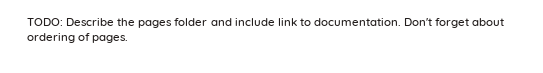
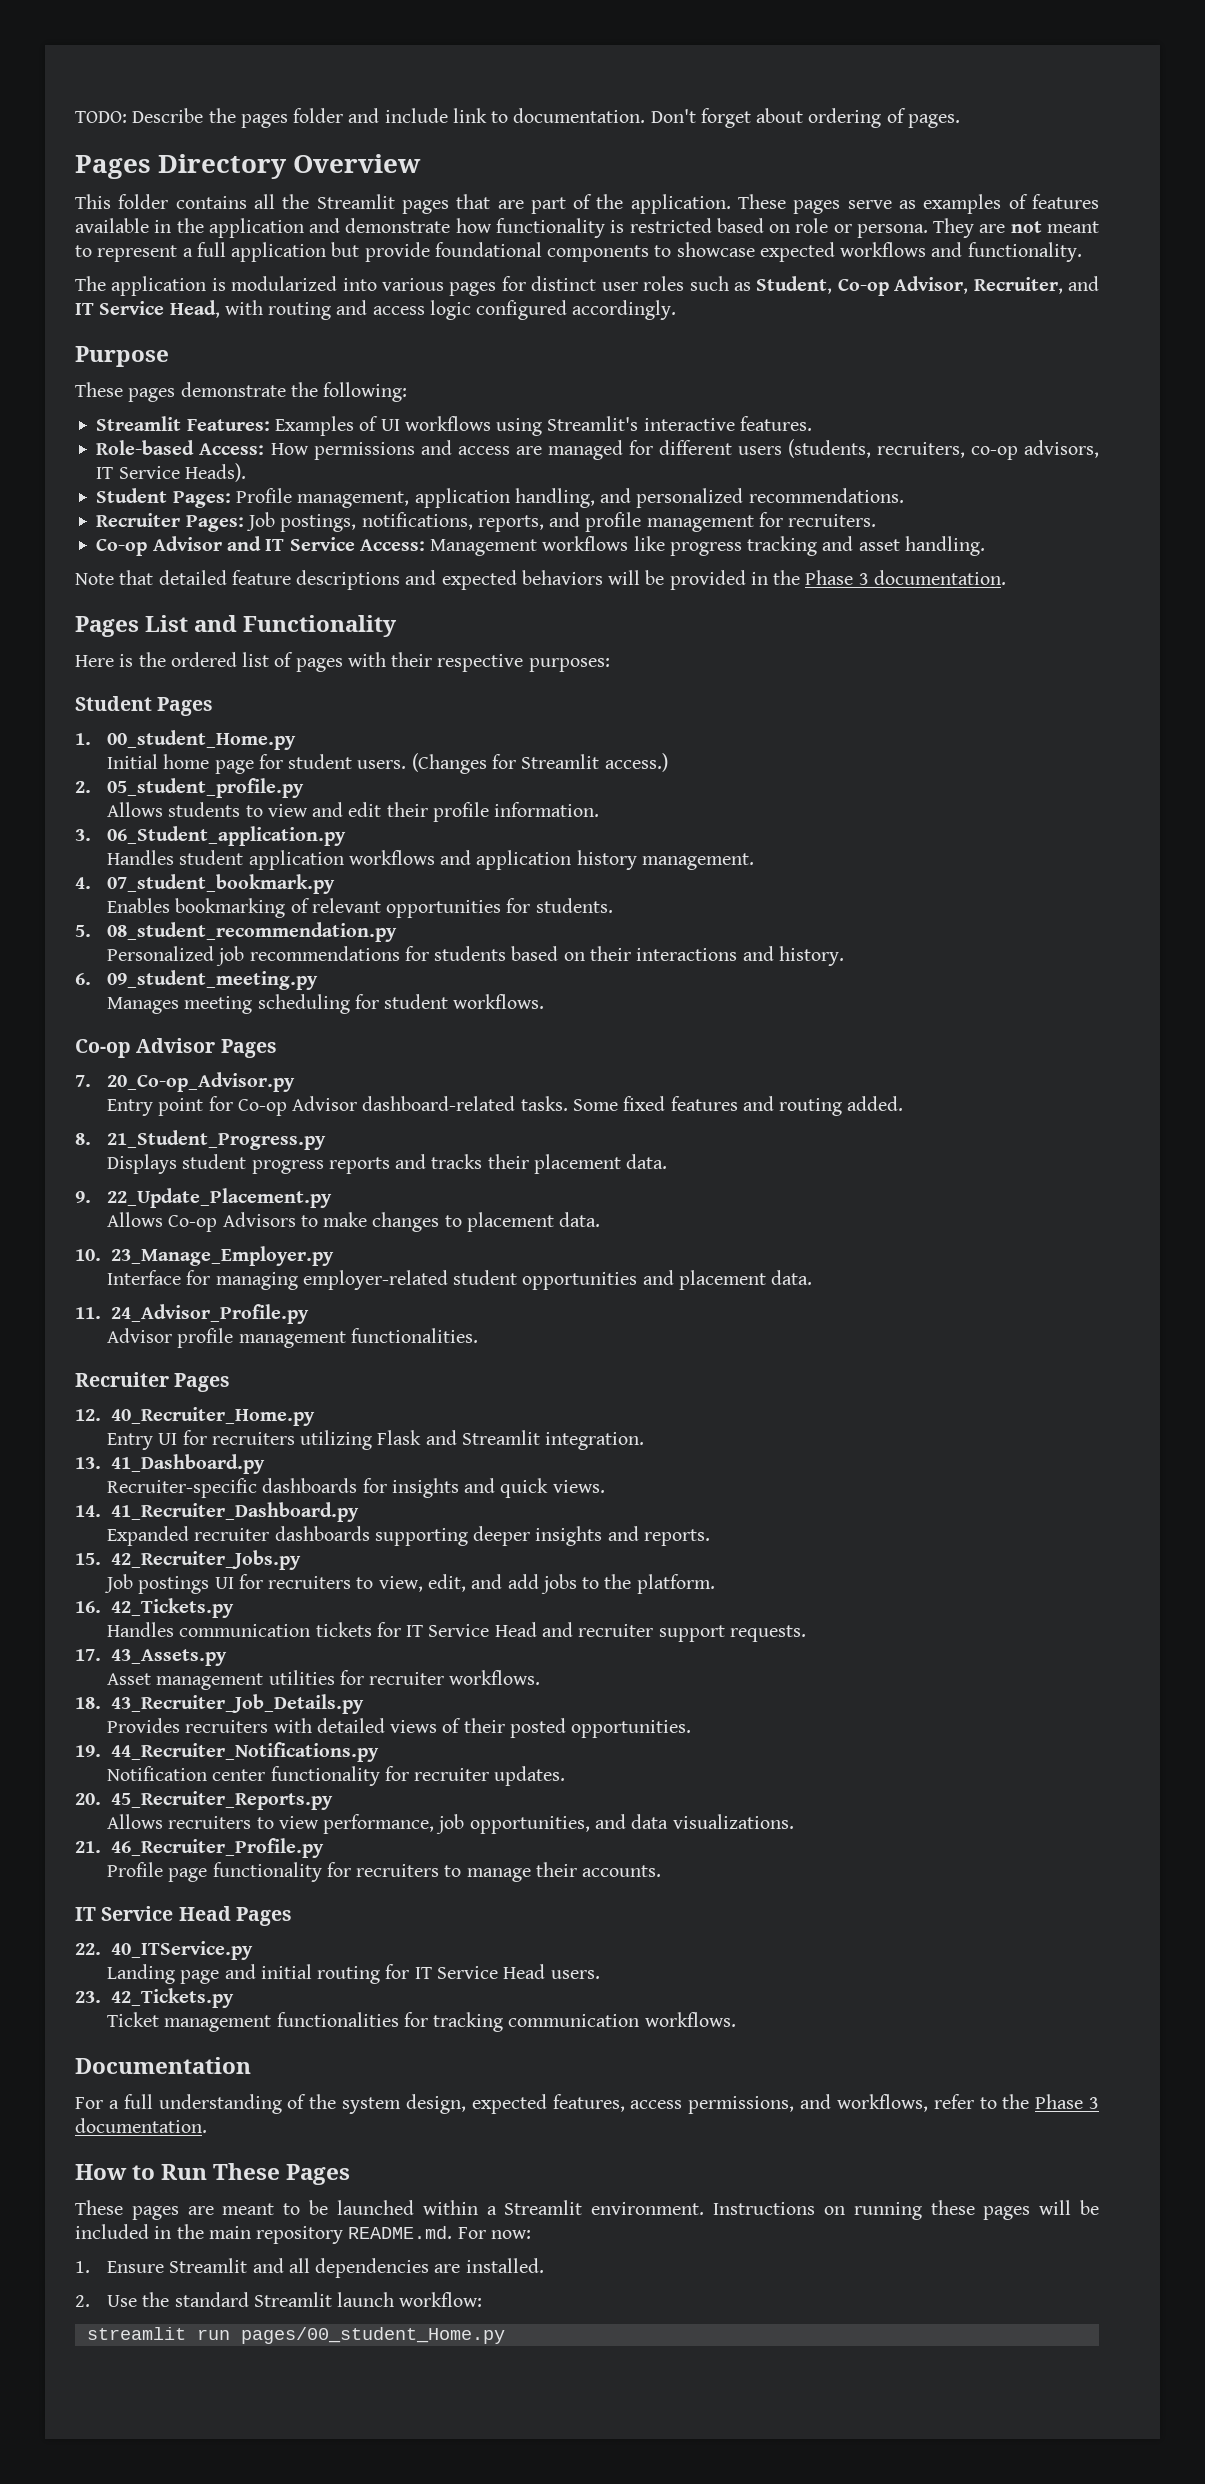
(129, 39) none -> [75,154,422,179] [75,194,1099,214] [75,218,1100,238] [75,242,1082,262] [75,276,1099,296] [75,300,677,320] [75,346,169,367] [75,382,408,402] [96,416,812,436] [96,439,1099,460] [96,463,246,482] [96,488,904,508] [96,512,877,532] [96,536,985,556] [75,570,1006,590] [75,615,398,637] [75,652,610,672] [75,696,214,716] [75,730,297,750] [107,753,668,774] [75,778,305,798] [107,802,600,822] [75,826,347,846] [107,850,755,870] [75,874,336,894] [107,898,613,918] [75,922,398,942] [107,946,844,966] [75,970,319,990] [107,994,545,1014] [75,1038,277,1058] [75,1072,296,1092] [107,1096,904,1116] [75,1130,327,1150] [107,1154,668,1174] [75,1188,333,1208] [107,1212,601,1232] [75,1246,334,1266] [107,1270,813,1290] [75,1304,309,1324] [107,1328,478,1348] [75,1372,231,1392] [75,1407,315,1426] [107,1430,645,1450] [75,1454,265,1474] [107,1478,605,1498] [75,1502,359,1522] [107,1526,711,1546] [75,1550,301,1570] [104,1574,715,1594] [75,1598,234,1618] [107,1622,806,1642] [75,1649,227,1666] [107,1670,541,1690] [75,1694,364,1714] [107,1718,692,1738] [75,1742,379,1762] [107,1766,566,1786] [75,1791,333,1810] [107,1814,794,1834] [75,1838,324,1858] [107,1862,662,1882] [75,1906,292,1926] [75,1941,253,1960] [107,1964,600,1984] [75,1988,234,2008] [107,2012,736,2032] [75,2057,251,2074] [75,2094,1100,2114] [75,2118,207,2133] [75,2163,351,2185] [75,2200,1100,2220] [75,2224,531,2244] [75,2258,544,2278] [75,2292,483,2307] [86,2327,505,2344] // Pages Directory Overview // This folder contains all the Streamlit pages that are part of the application. These pages serve as examples of features available in the application and demonstrate how functionality is restricted based on role or persona. They are not meant to represent a full application but provide foundational components to showcase expected workflows and functionality. // The application is modularized into various pages for distinct user roles such as Student, Co-op Advisor, Recruiter, and IT Service Head, with routing and access logic configured accordingly. // Purpose // These pages demonstrate the following: // Streamlit Features: Examples of UI workflows using Streamlit's interactive features. // Role-based Access: How permissions and access are managed for different users (students, recruiters, co-op advisors, IT Service Heads). // Student Pages: Profile management, application handling, and personalized recommendations. // Recruiter Pages: Job postings, notifications, reports, and profile management for recruiters. // Co-op Advisor and IT Service Access: Management workflows like progress tracking and asset handling. // Note that detailed feature descriptions and expected behaviors will be provided in the Phase 3 documentation. // Pages List and Functionality // Here is the ordered list of pages with their respective purposes: // Student Pages // 1. 00_student_Home.py // Initial home page for student users. (Changes for Streamlit access.) // 2. 05_student_profile.py // Allows students to view and edit their profile information. // 3. 06_Student_application.py // Handles student application workflows and application history management. // 4. 07_student_bookmark.py // Enables bookmarking of relevant opportunities for students. // 5. 08_student_recommendation.py // Personalized job recommendations for students based on their interactions and history. // 6. 09_student_meeting.py // Manages meeting scheduling for student workflows. // Co-op Advisor Pages // 7. 20_Co-op_Advisor.py // Entry point for Co-op Advisor dashboard-related tasks. Some fixed features and routing added. // 8. 21_Student_Progress.py // Displays student progress reports and tracks their placement data. // 9. 22_Update_Placement.py // Allows Co-op Advisors to make changes to placement data. // 10. 23_Manage_Employer.py // Interface for managing employer-related student opportunities and placement data. // 11. 24_Advisor_Profile.py // Advisor profile management functionalities. // Recruiter Pages // 12. 40_Recruiter_Home.py // Entry UI for recruiters utilizing Flask and Streamlit integration. // 13. 41_Dashboard.py // Recruiter-specific dashboards for insights and quick views. // 14. 41_Recruiter_Dashboard.py // Expanded recruiter dashboards supporting deeper insights and reports. // 15. 42_Recruiter_Jobs.py // Job postings UI for recruiters to view, edit, and add jobs to the platform. // 16. 42_Tickets.py // Handles communication tickets for IT Service Head and recruiter support requests. // 17. 43_Assets.py // Asset management utilities for recruiter workflows. // 18. 43_Recruiter_Job_Details.py // Provides recruiters with detailed views of their posted opportunities. // 19. 44_Recruiter_Notifications.py // Notification center functionality for recruiter updates. // 20. 45_Recruiter_Reports.py // Allows recruiters to view performance, job opportunities, and data visualizations. // 21. 46_Recruiter_Profile.py // Profile page functionality for recruiters to manage their accounts. // IT Service Head Pages // 22. 40_ITService.py // Landing page and initial routing for IT Service Head users. // 23. 42_Tickets.py // Ticket management functionalities for tracking communication workflows. // Documentation // For a full understanding of the system design, expected features, access permissions, and workflows, refer to the Phase 3 documentation. // How to Run These Pages // These pages are meant to be launched within a Streamlit environment. Instructions on running these pages will be included in the main repository README.md. For now: // 1. Ensure Streamlit and all dependencies are installed. // 2. Use the standard Streamlit launch workflow: // streamlit run pages/00_student_Home.py

